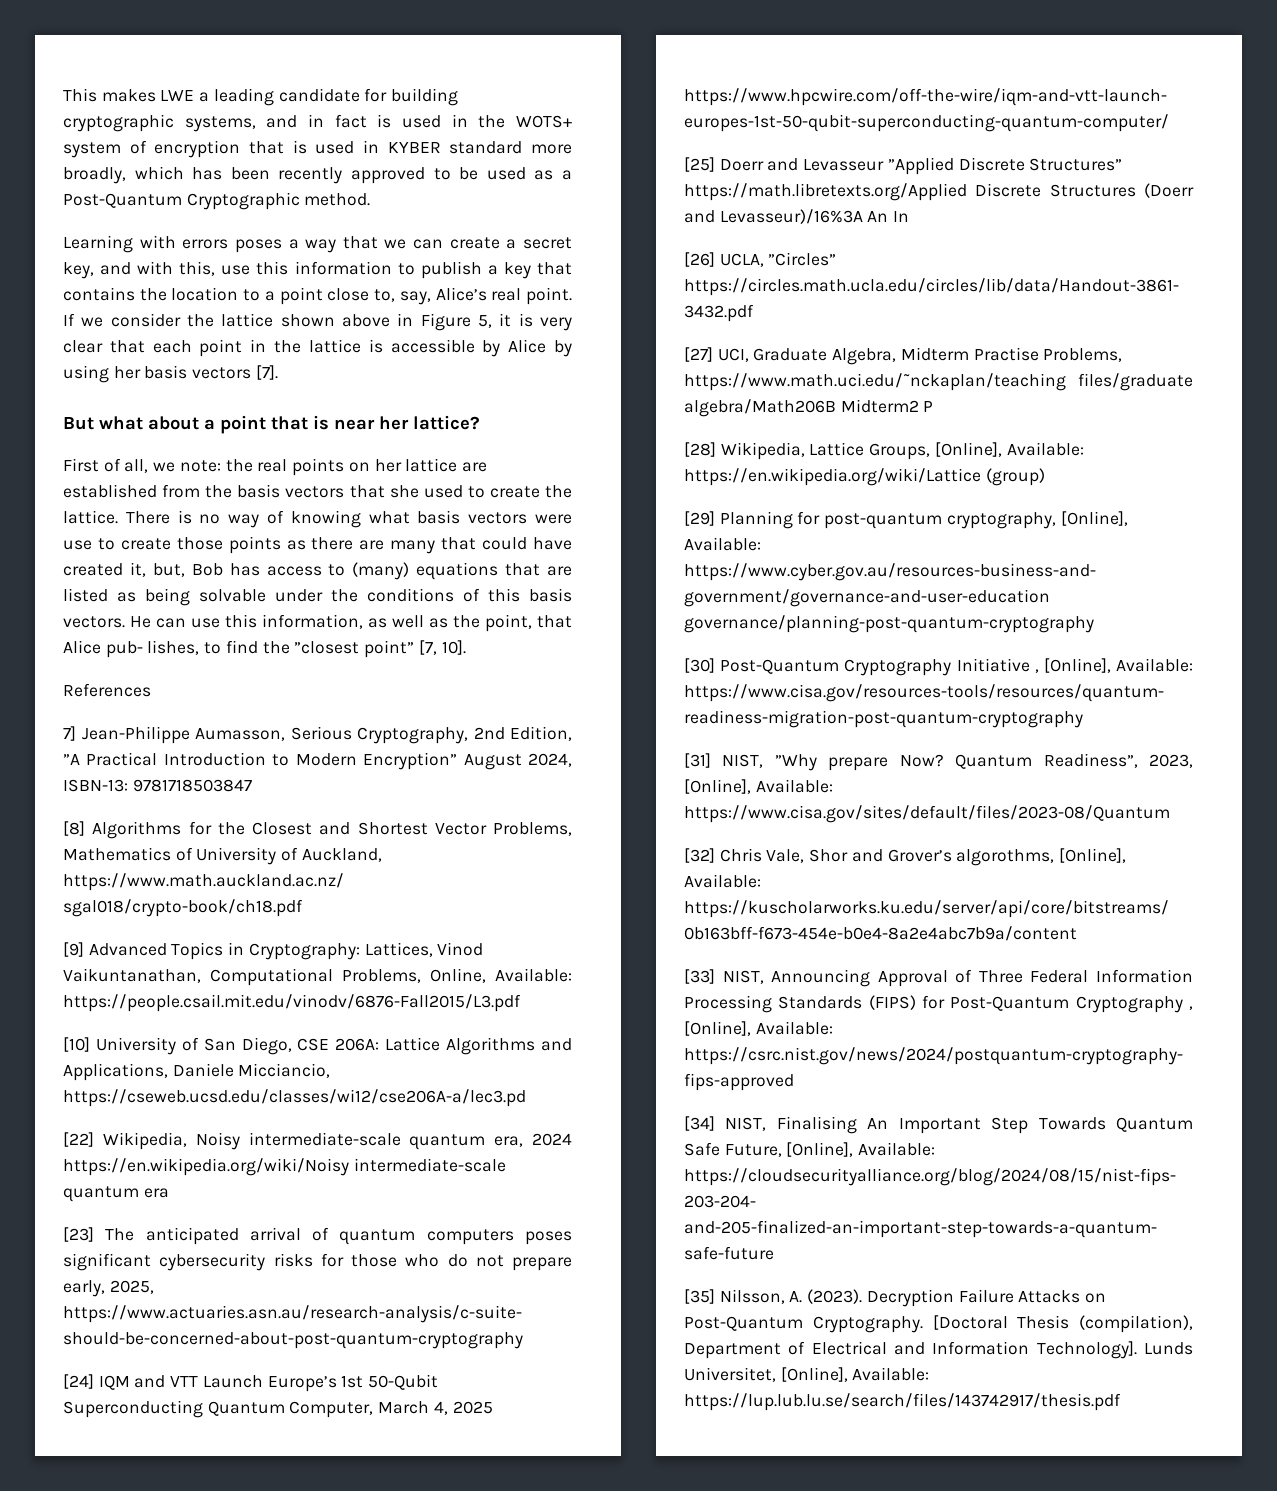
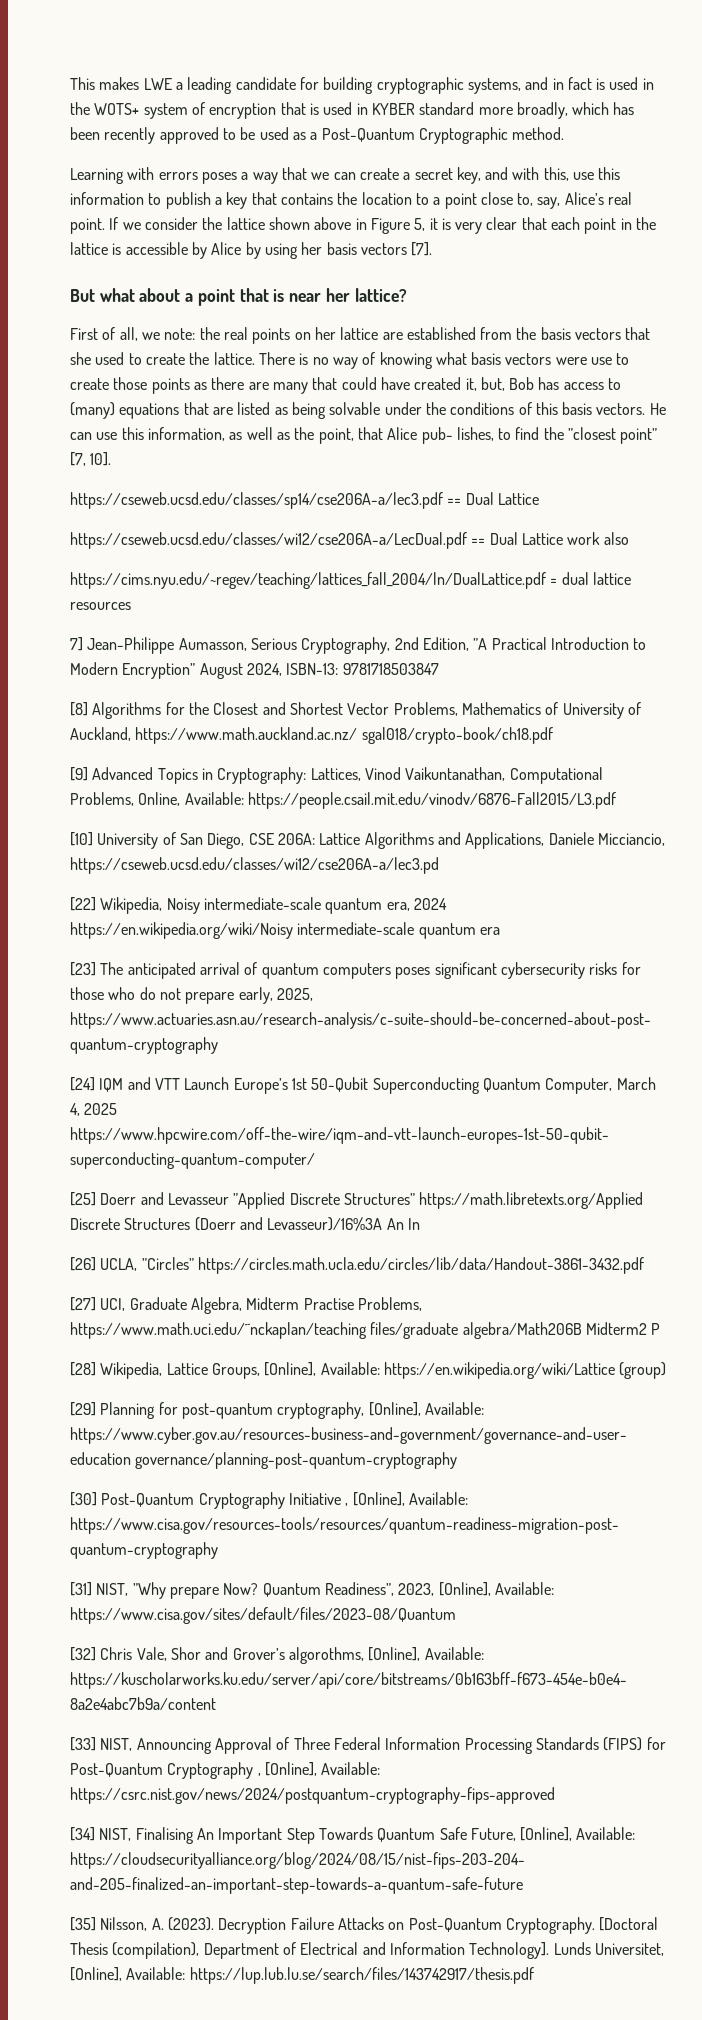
[63,683,151,697] References -> [70,492,539,509] [70,532,629,549] [70,572,631,589] [70,602,131,610] https://cseweb.ucsd.edu/classes/sp14/cse206A-a/lec3.pdf == Dual Lattice // https://cseweb.ucsd.edu/classes/wi12/cse206A-a/LecDual.pdf == Dual Lattice work also // https://cims.nyu.edu/~regev/teaching/lattices_fall_2004/ln/DualLattice.pdf = dual lattice resources

